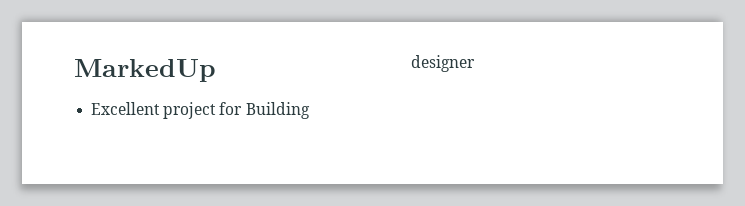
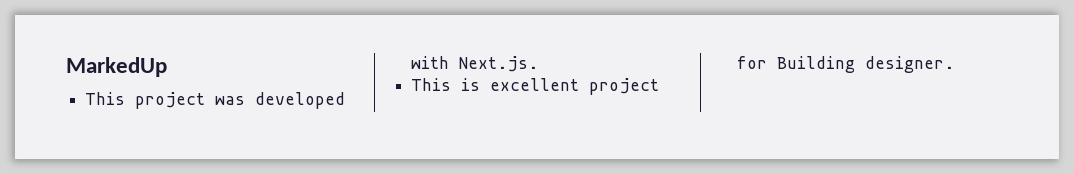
[91,102,161,115] Excellent -> [85,92,346,109] [411,56,539,72] [411,78,580,91] This project was developed with Next.js. // This is excellent
[411,55,476,72] designer -> [865,56,955,73] designer.

